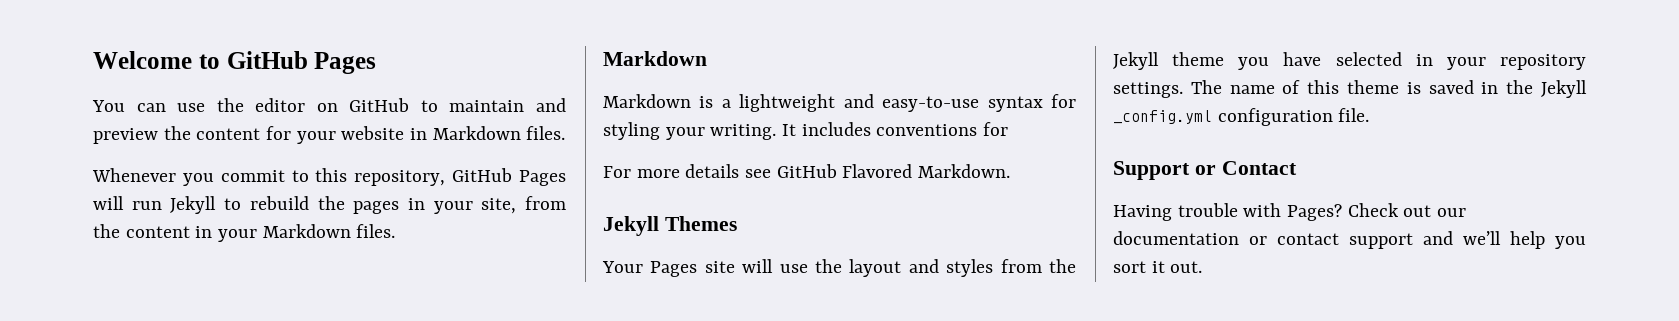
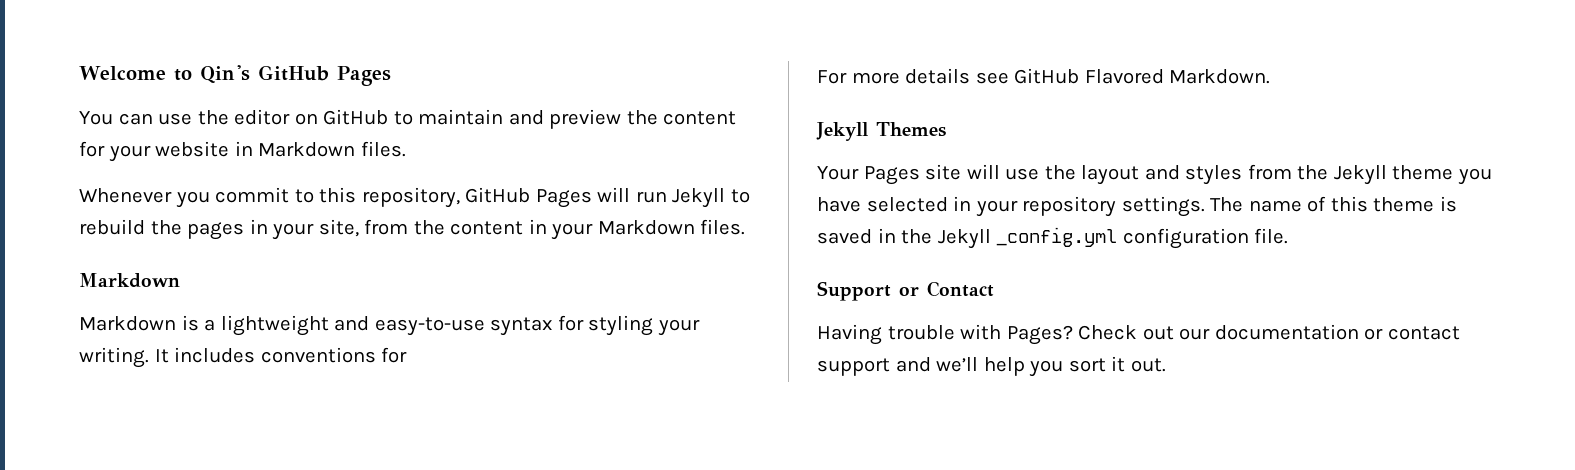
(220, 61) none -> [199,65,250,84] Qin's

